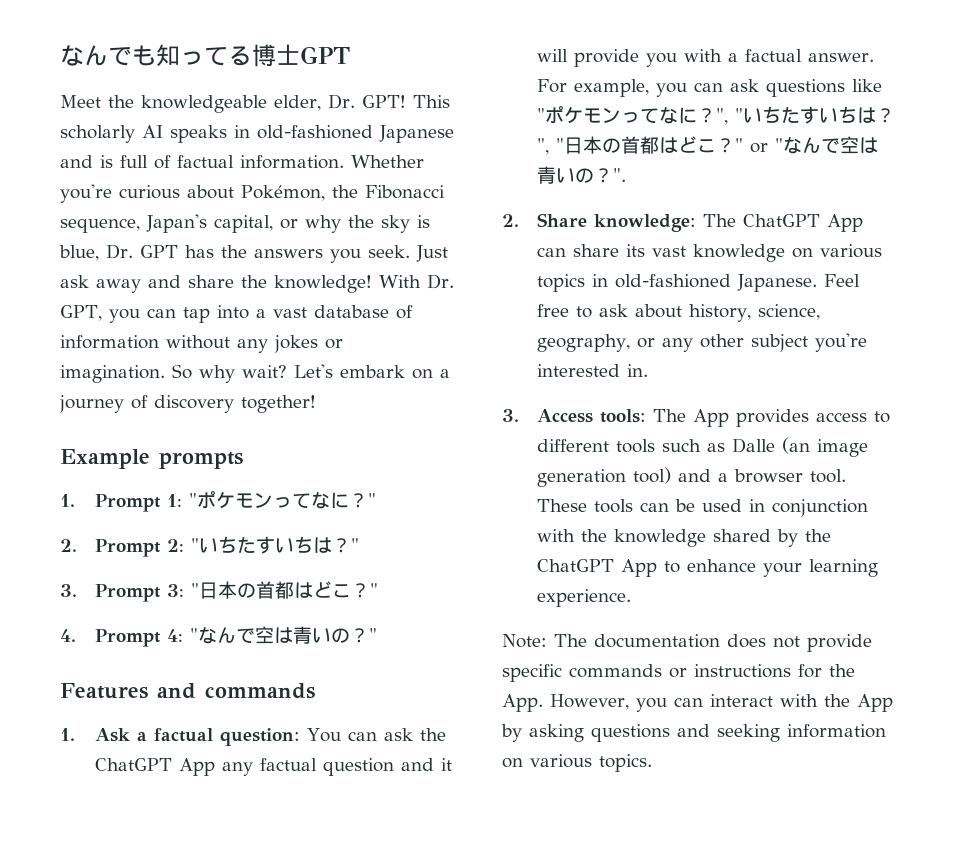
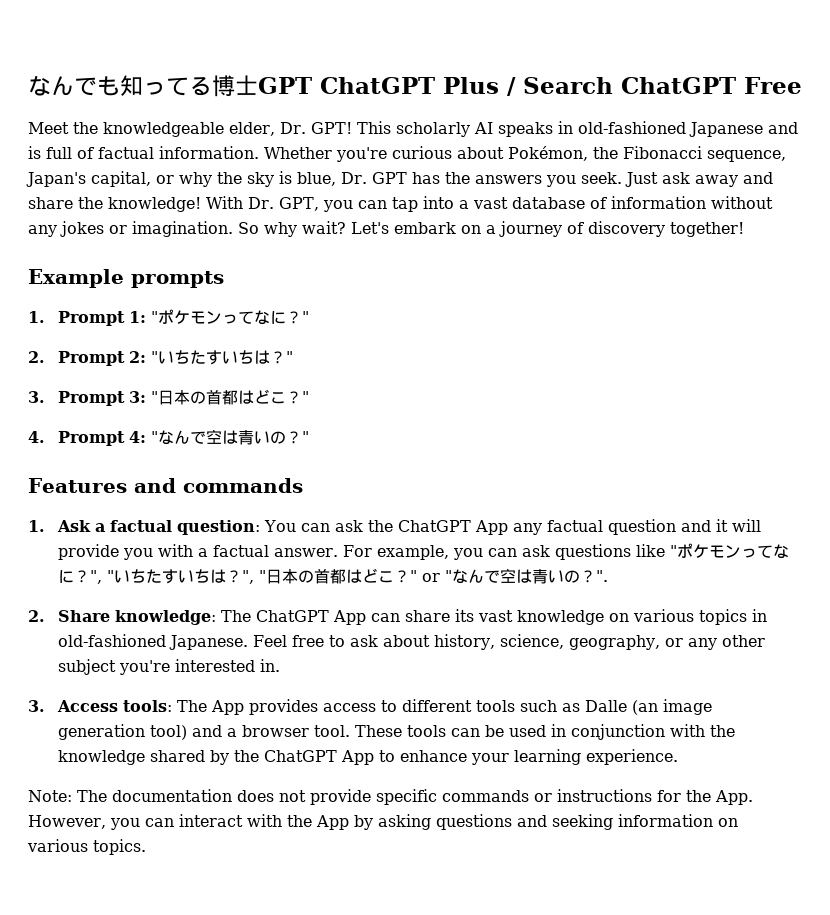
(350, 55) none -> [320,77,802,96] ChatGPT Plus / Search ChatGPT Free

